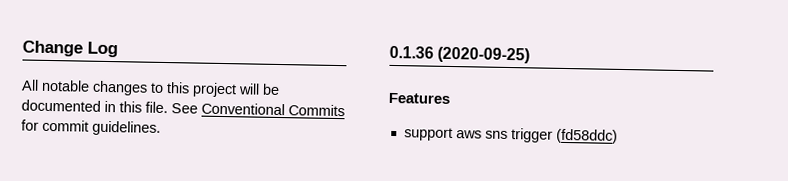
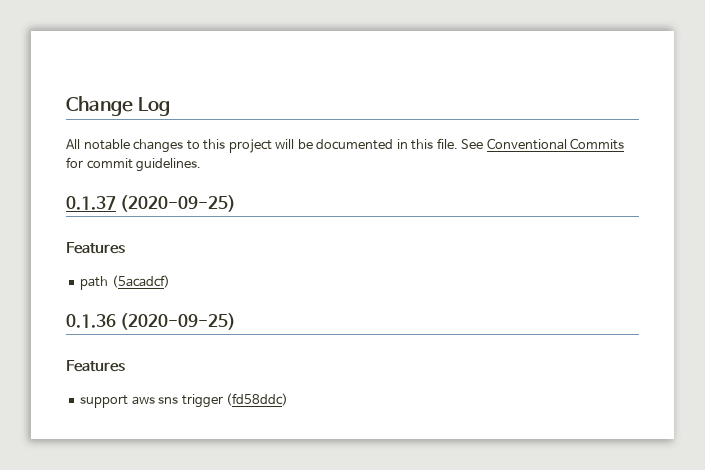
(161, 128) none -> [66,195,237,212] [66,242,125,254] [80,275,170,290] // 0.1.37 (2020-09-25) // Features // path (5acadcf)

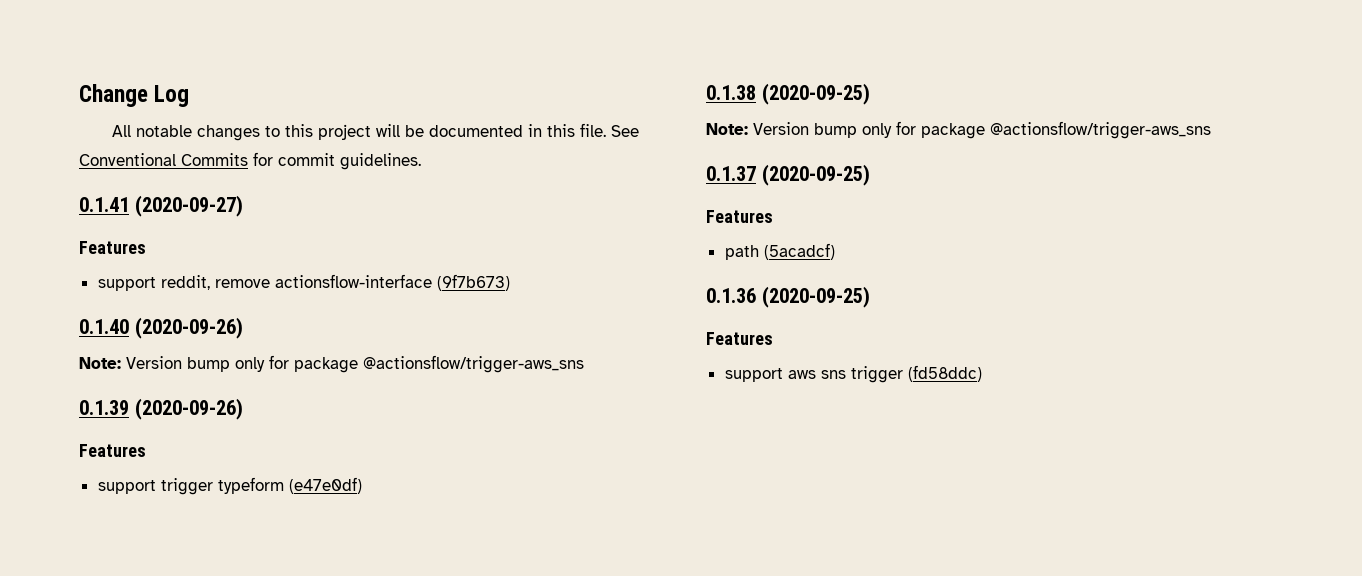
(202, 165) none -> [79,195,243,217] [79,241,146,254] [97,274,510,291] [79,317,243,339] [79,355,584,373] [79,398,243,420] [79,444,146,457] [97,477,362,495] [706,83,870,105] [706,121,1211,139] // 0.1.41 (2020-09-27) // Features // support reddit, remove actionsflow-interface (9f7b673) // 0.1.40 (2020-09-26) // Note: Version bump only for package @actionsflow/trigger-aws_sns // 0.1.39 (2020-09-26) // Features // support trigger typeform (e47e0df) // 0.1.38 (2020-09-25) // Note: Version bump only for package @actionsflow/trigger-aws_sns

